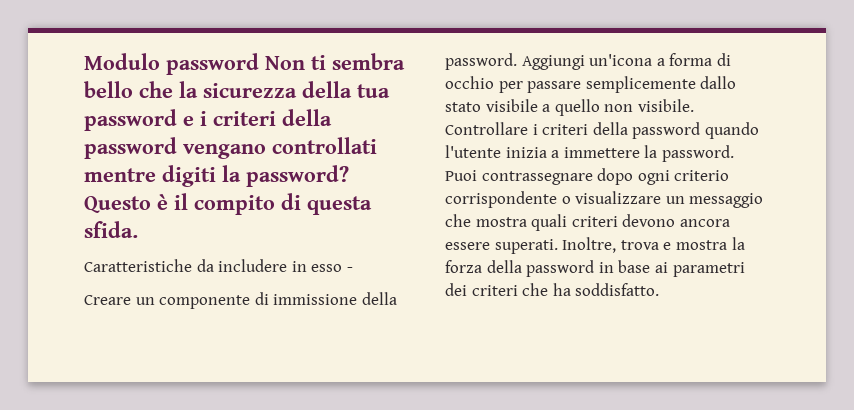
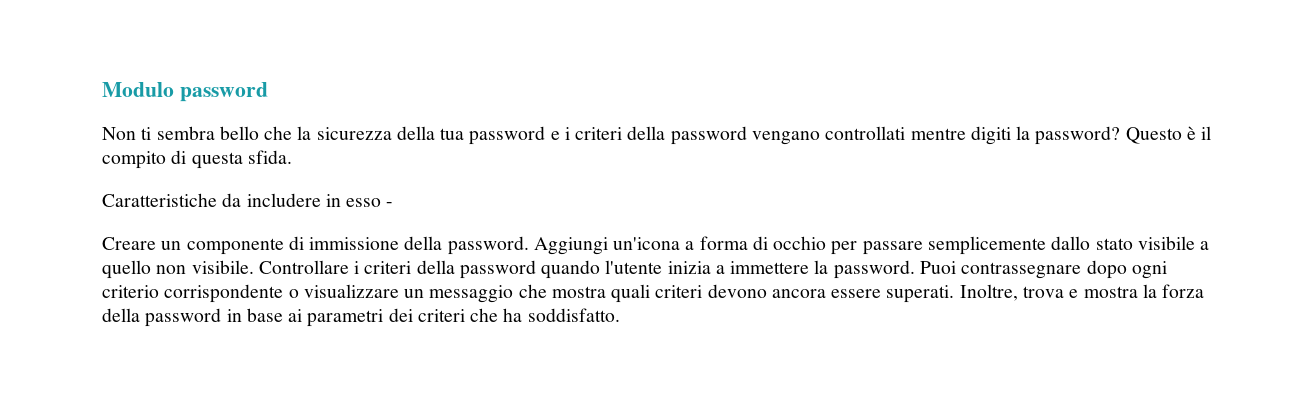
(259, 64) none -> (268, 92) //

